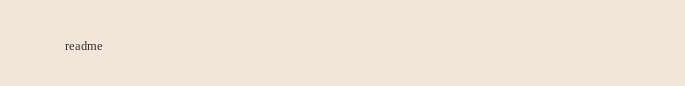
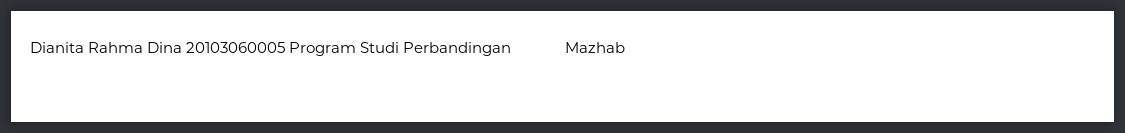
[65,41,103,50] readme -> [30,42,625,56] Dianita Rahma Dina 20103060005 Program Studi Perbandingan Mazhab

